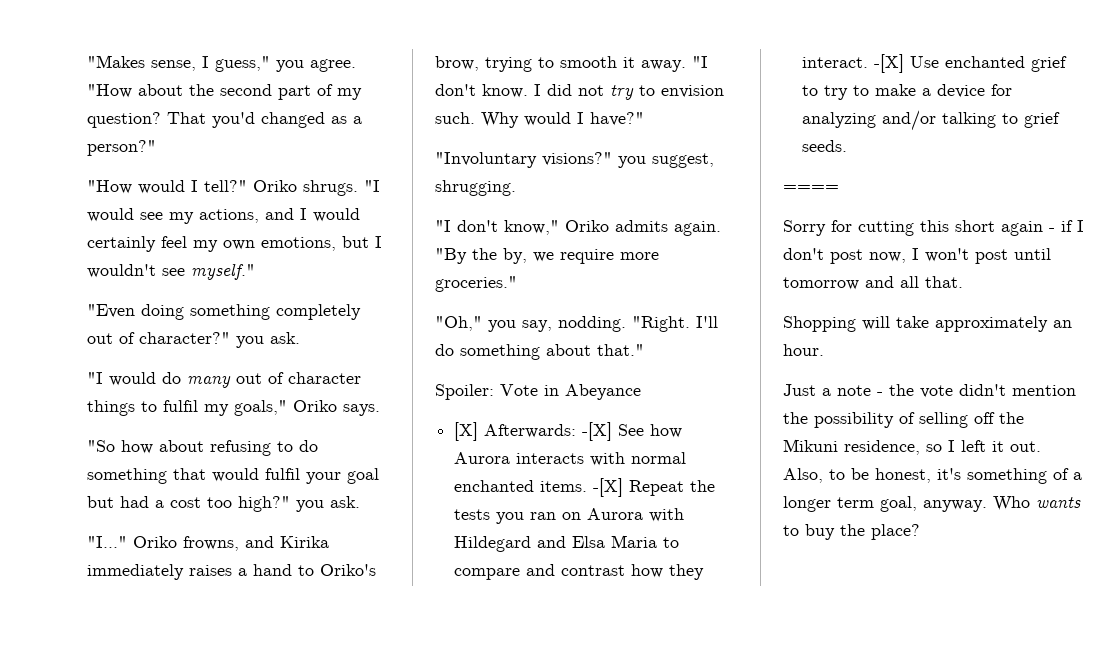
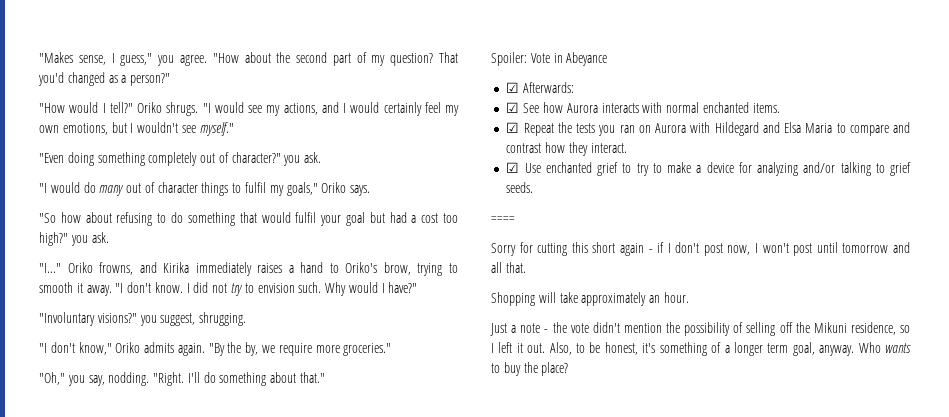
[454,422,479,441] [X] -> [506,82,520,93] ☑
[582,422,613,441] -[X] -> [506,102,520,113] // ☑
[593,478,624,497] -[X] -> [506,122,520,133] // ☑
[874,54,905,73] -[X] -> [506,162,520,173] // ☑

